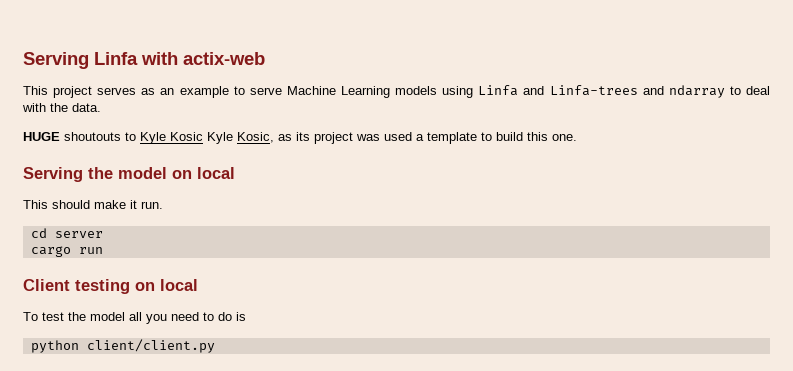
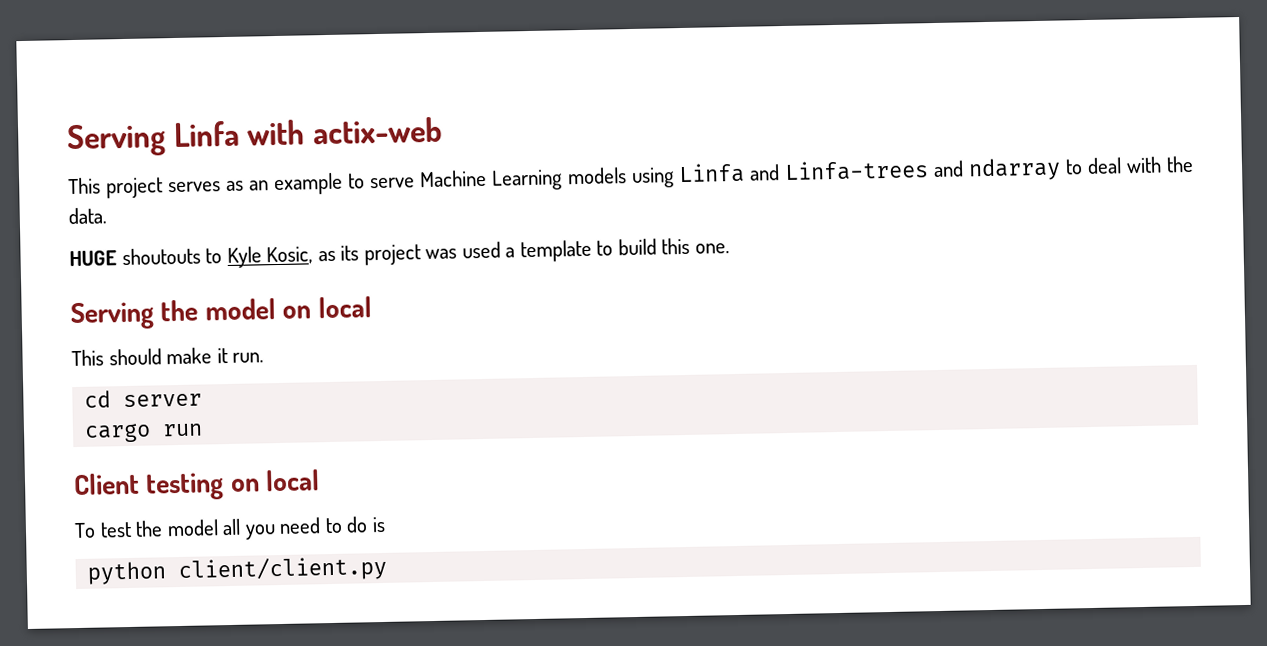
[170,132,233,144] Kosic Kyle -> (262, 257) none

